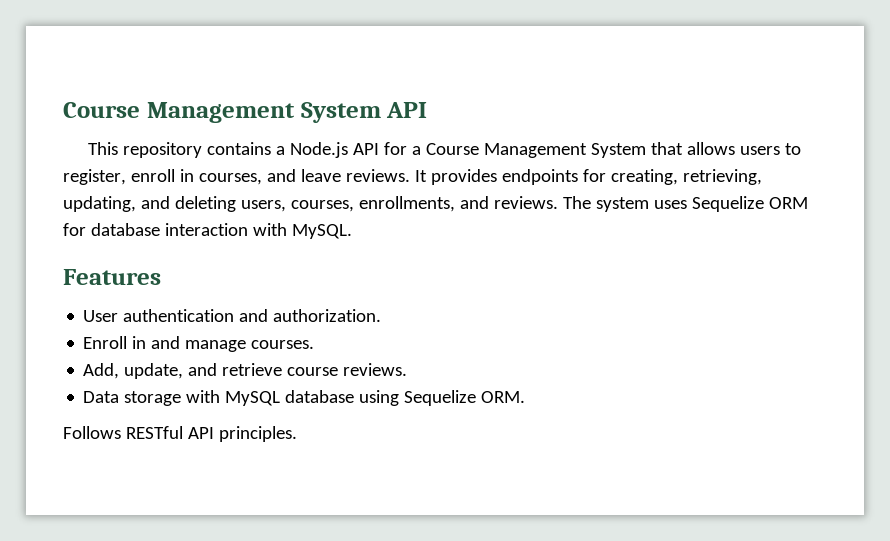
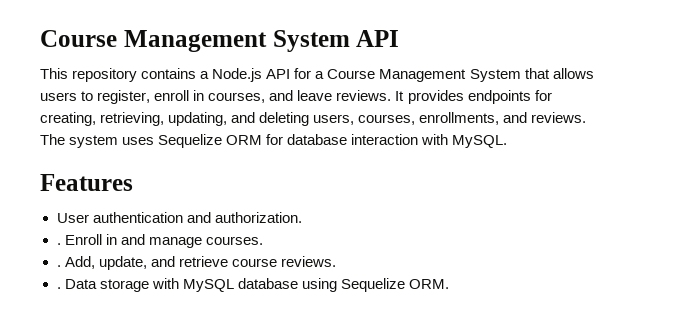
(382, 315) none -> [56,243,61,245] .
(315, 344) none -> [56,265,61,267] .
(408, 369) none -> [56,287,61,289] .
[63,426,297,442] // Follows RESTful API principles. -> (449, 284) none

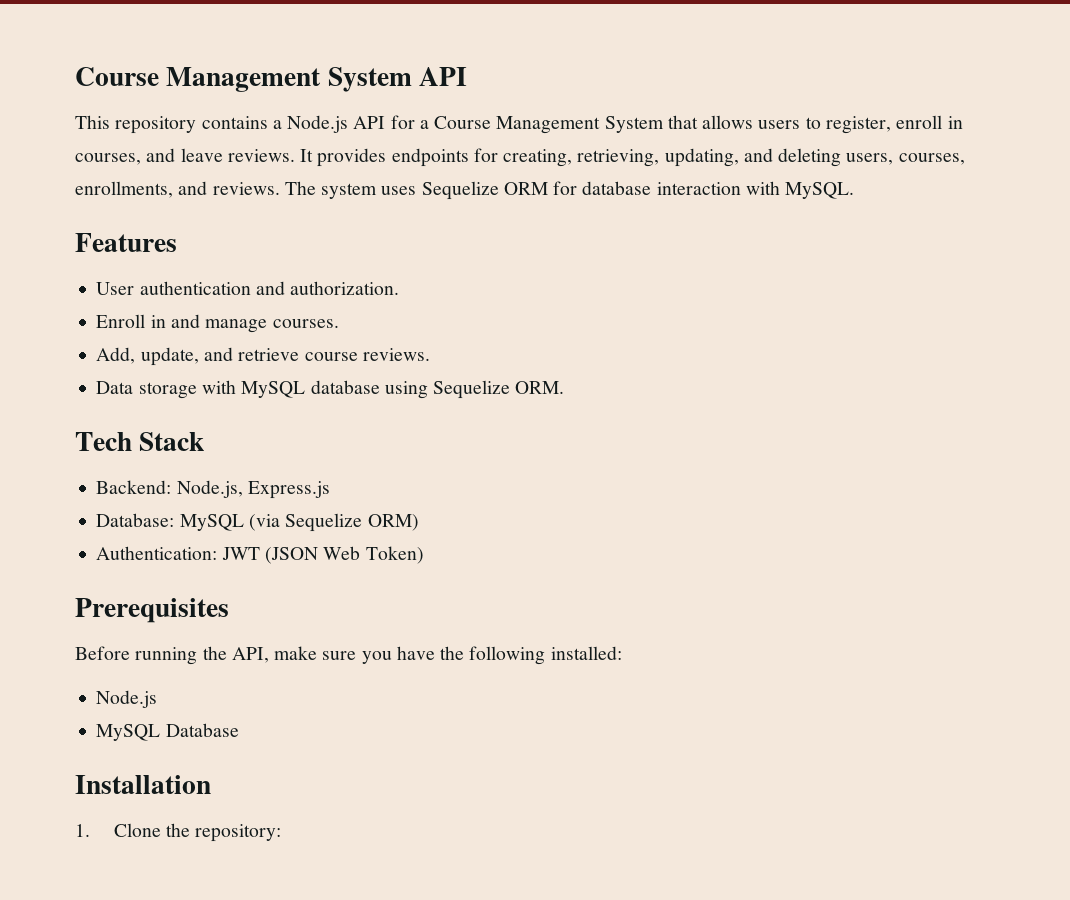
[56,243,61,245] . -> (400, 288) none
[56,265,61,267] . -> (339, 323) none
[56,287,61,289] . -> (430, 354) none
(449, 284) none -> [75,432,205,451] [96,480,330,499] [96,513,419,532] [96,546,424,564] [75,598,229,623] [75,646,622,665] [96,690,158,708] [96,723,239,741] [75,775,211,794] [75,823,282,842] // Tech Stack // Backend: Node.js, Express.js // Database: MySQL (via Sequelize ORM) // Authentication: JWT (JSON Web Token) // Prerequisites // Before running the API, make sure you have the following installed: // Node.js // MySQL Database // Installation // 1. Clone the repository:

